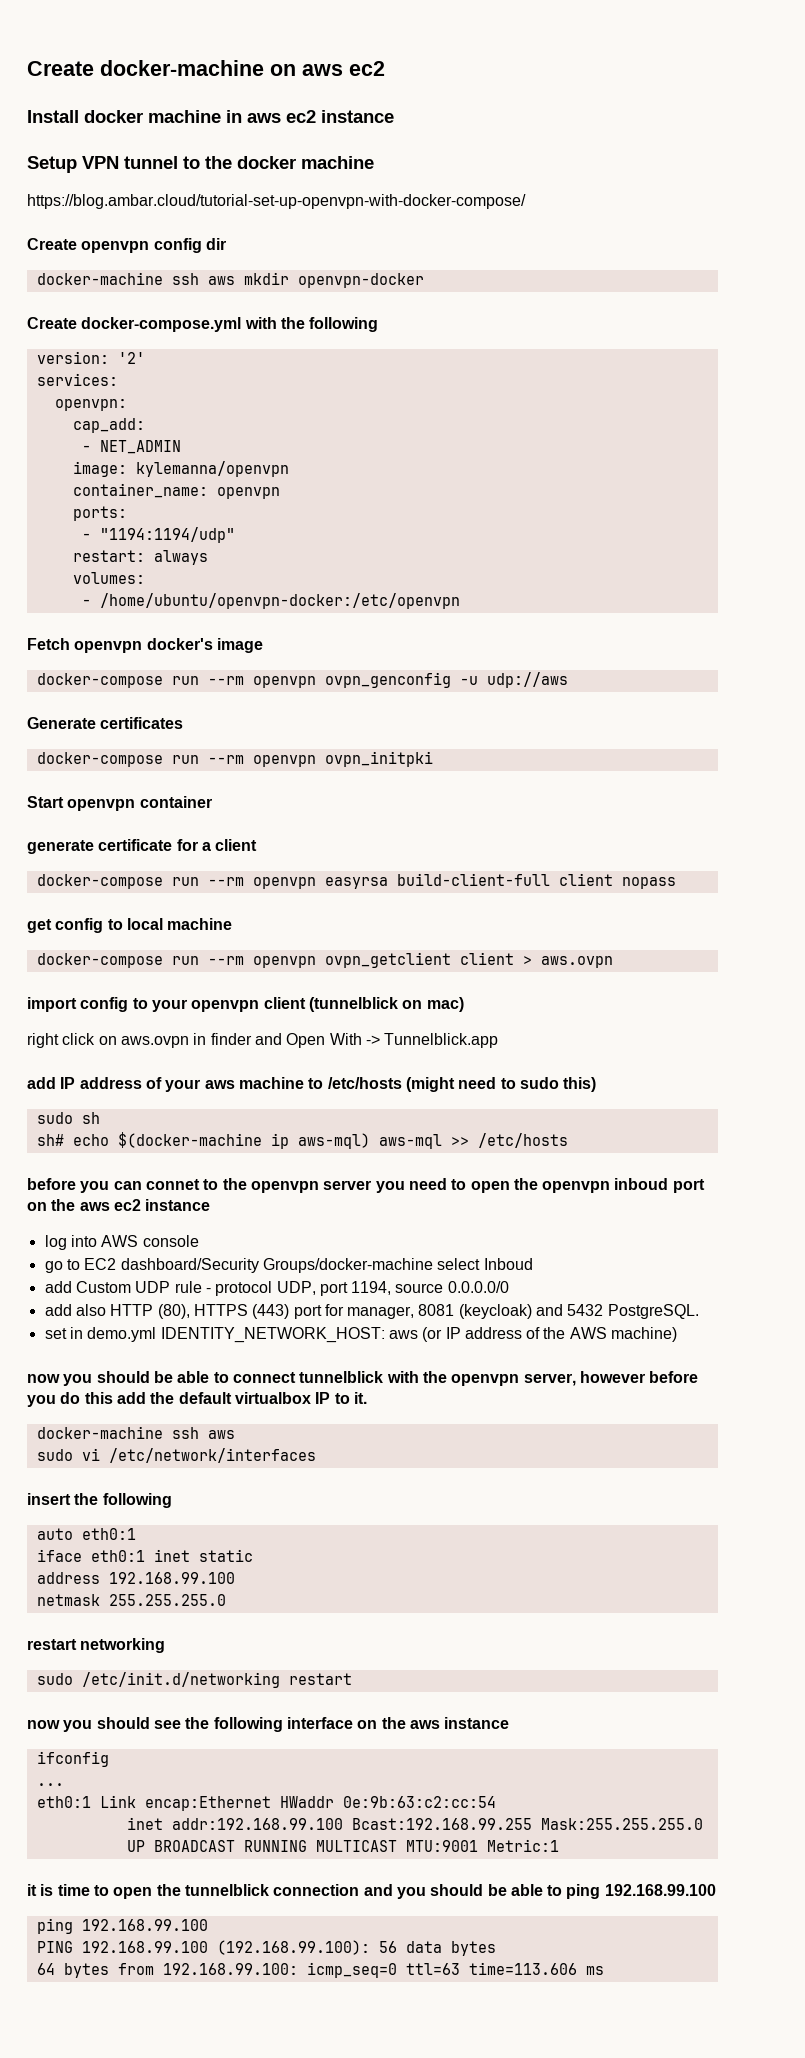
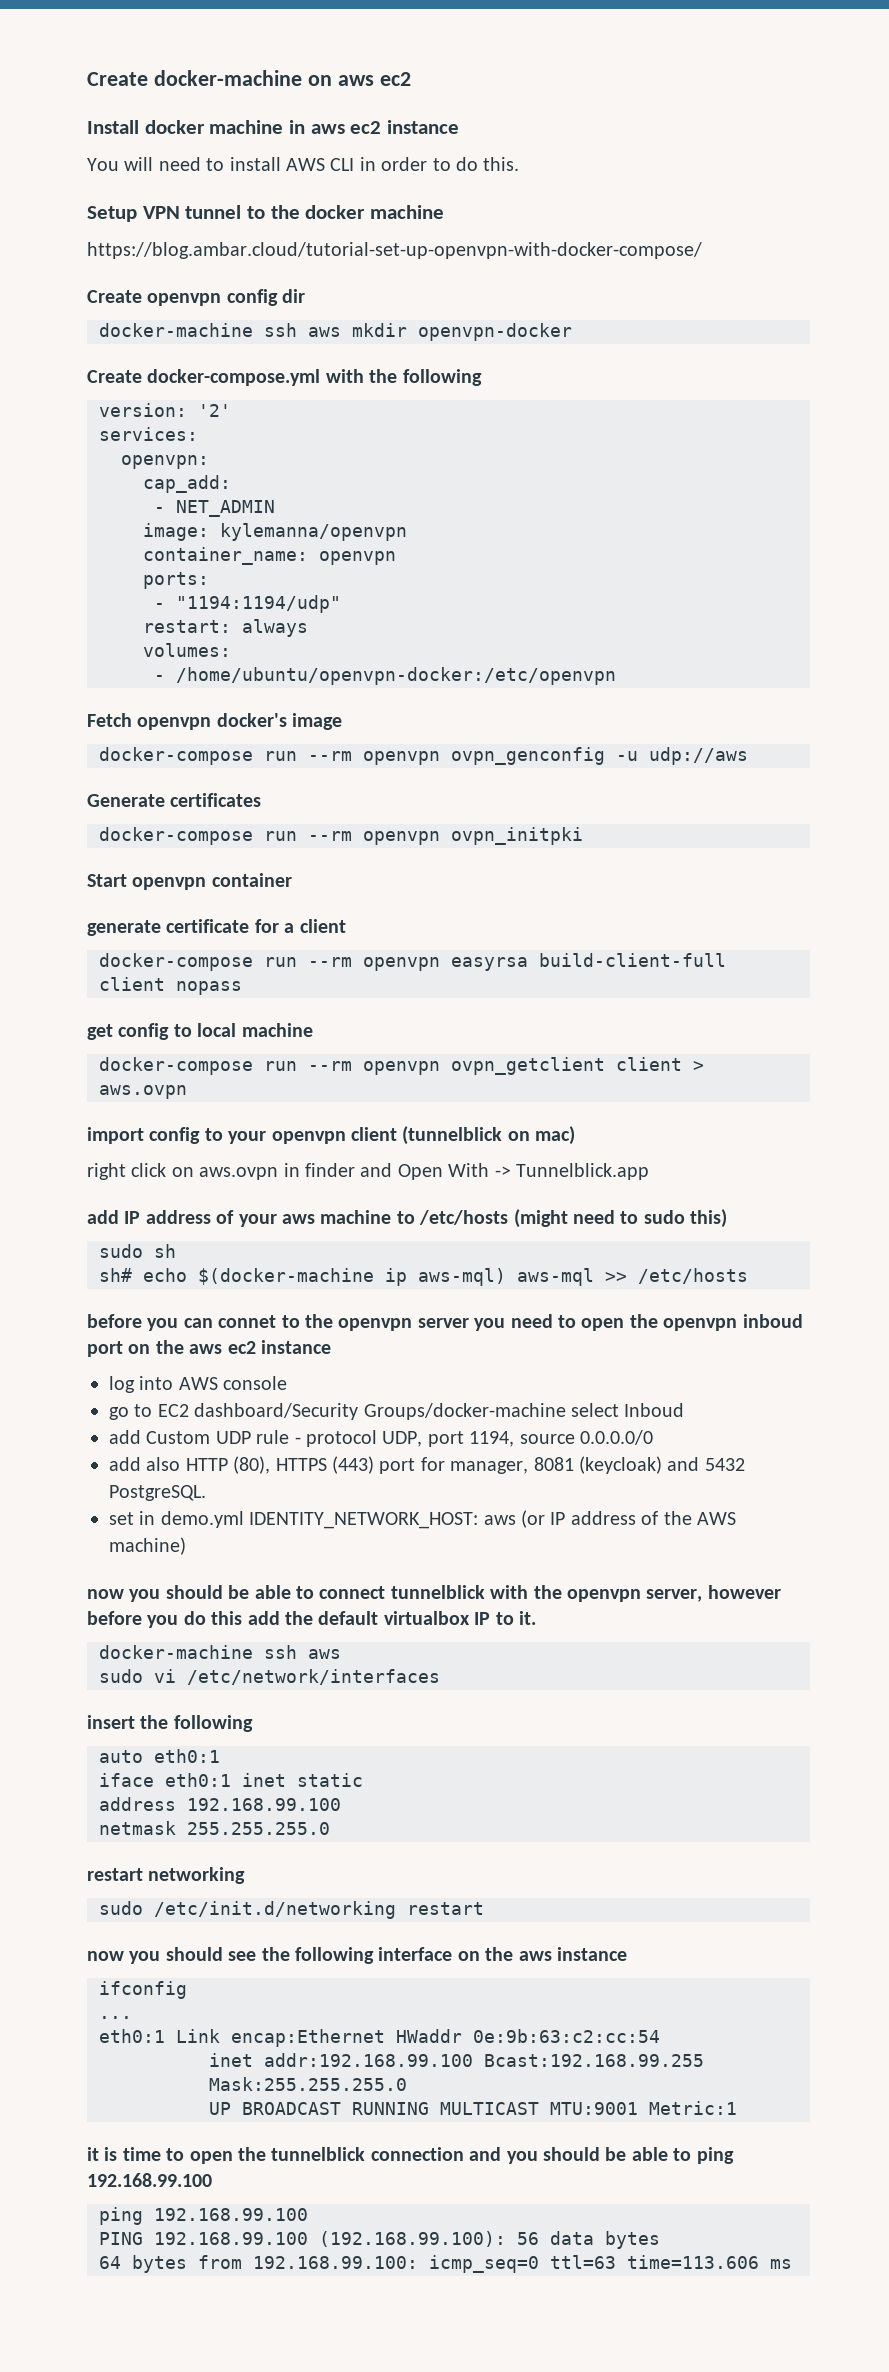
(394, 116) none -> [87,157,520,171] // You will need to install AWS CLI in order to do this.

